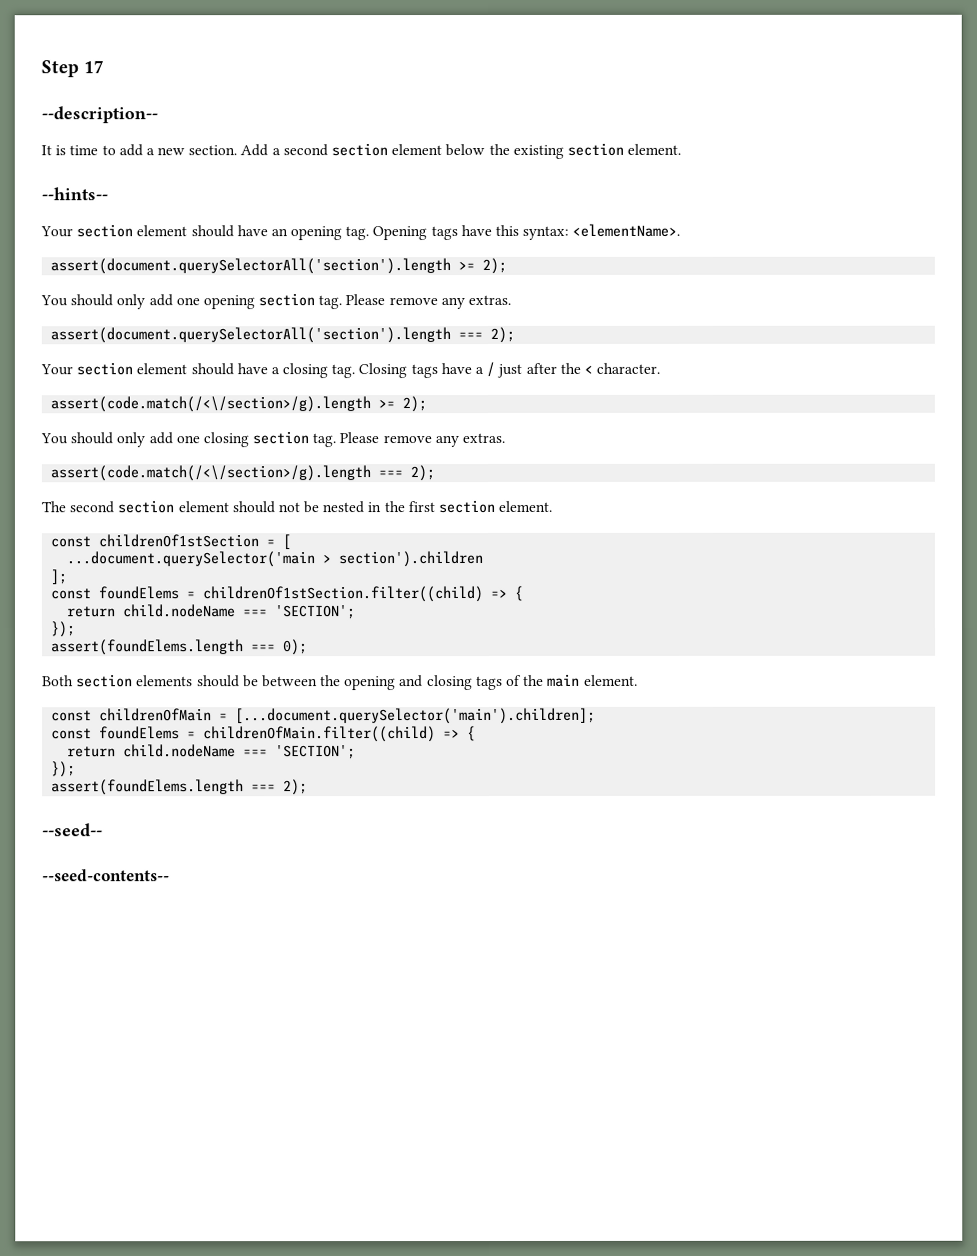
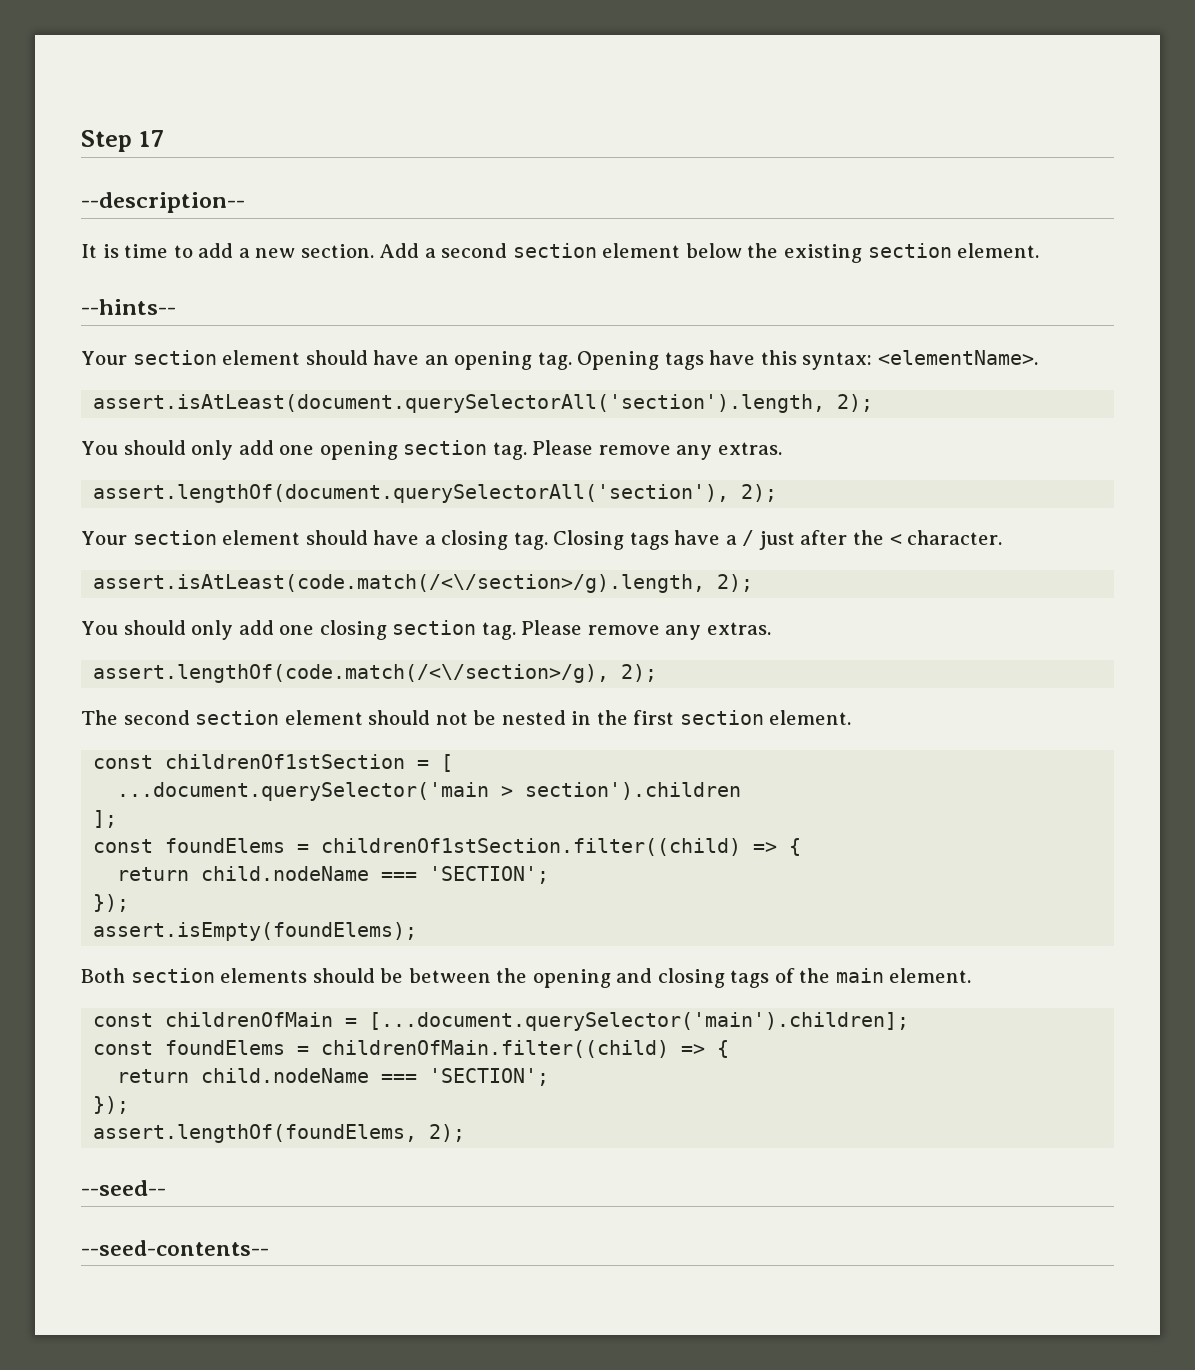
[50,258,476,275] assert(document.querySelectorAll('section').length >= -> [93,394,826,413] assert.isAtLeast(document.querySelectorAll('section').length,
[50,327,484,344] assert(document.querySelectorAll('section').length === -> [93,484,730,503] assert.lengthOf(document.querySelectorAll('section'),
[50,396,396,413] assert(code.match(/<\/section>/g).length >= -> [93,574,706,593] assert.isAtLeast(code.match(/<\/section>/g).length,
[50,465,404,482] assert(code.match(/<\/section>/g).length === -> [93,664,610,683] assert.lengthOf(code.match(/<\/section>/g),
[51,639,309,656] assert(foundElems.length === 0); -> [93,922,418,941] assert.isEmpty(foundElems);
[51,779,277,796] assert(foundElems.length === -> [93,1124,418,1143] assert.lengthOf(foundElems,

